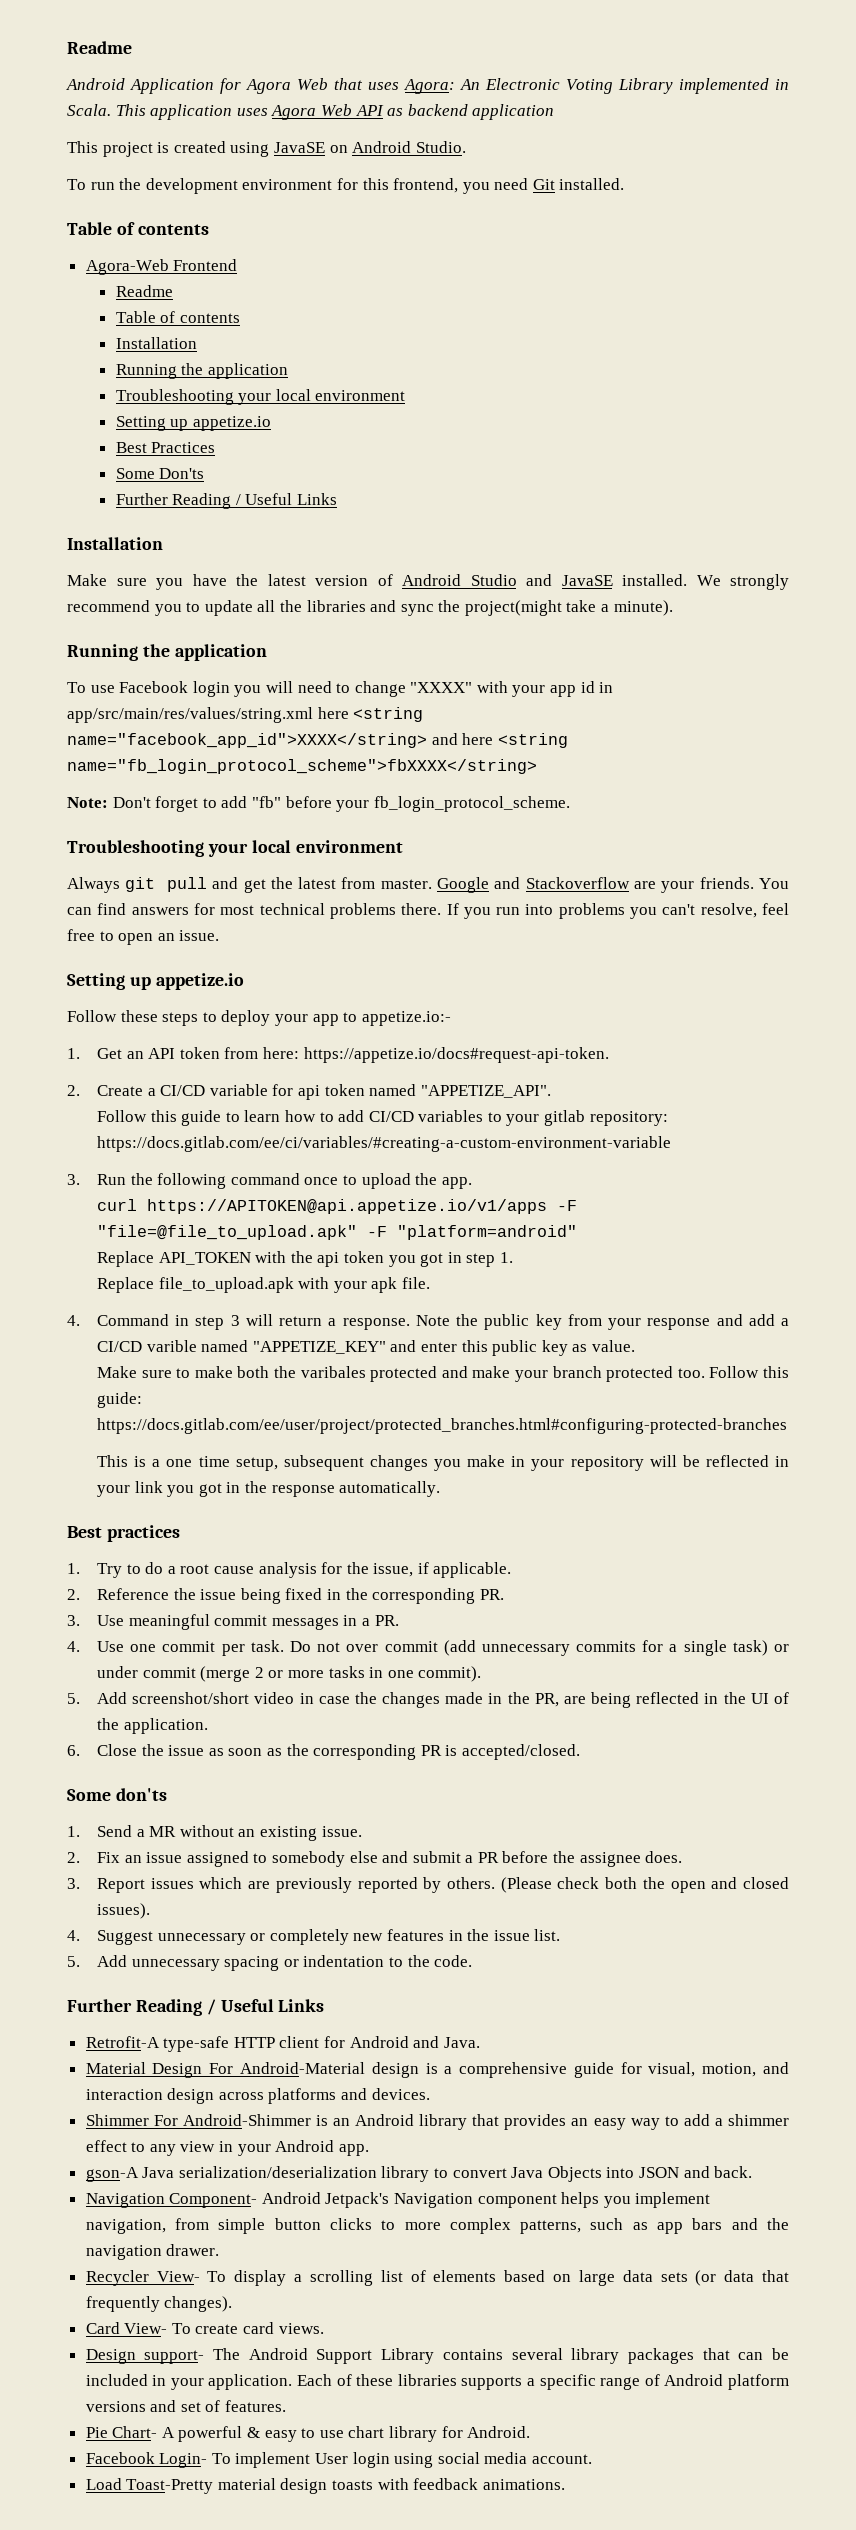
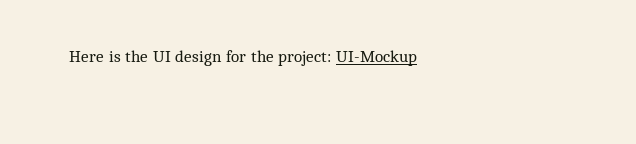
[67,41,132,54] [66,78,789,94] [67,104,555,120] [67,141,466,157] [67,178,625,194] [67,222,209,235] [85,259,238,275] [115,285,173,297] [115,311,240,323] [115,337,197,349] [115,363,288,379] [115,389,406,405] [115,416,271,431] [115,442,216,453] [115,468,205,479] [115,493,338,509] [67,537,163,550] [67,574,789,590] [67,600,673,616] [67,644,267,661] [67,681,614,697] [67,707,424,723] [67,733,568,748] [67,759,537,774] [67,796,570,812] [67,840,403,857] [67,877,789,893] [67,903,789,919] [67,929,220,945] [67,973,244,990] [67,1010,451,1026] [67,1047,609,1063] [67,1084,551,1100] [96,1110,668,1126] [96,1136,671,1152] [67,1173,472,1189] [96,1199,577,1214] [96,1225,577,1240] [96,1251,513,1267] [96,1277,430,1293] [67,1314,790,1330] [96,1340,635,1356] [96,1366,789,1382] [96,1392,142,1408] [96,1418,787,1434] [96,1455,789,1471] [96,1481,441,1497] [67,1525,180,1542] [67,1562,512,1578] [67,1588,504,1604] [67,1614,399,1630] [67,1640,789,1656] [96,1666,482,1682] [67,1692,789,1708] [96,1718,208,1734] [67,1744,580,1760] [67,1788,167,1801] [67,1825,362,1841] [67,1851,683,1867] [67,1877,789,1893] [96,1903,150,1919] [67,1929,561,1945] [67,1955,473,1971] [67,1999,325,2016] [85,2036,480,2052] [85,2062,789,2078] [85,2088,430,2104] [85,2114,790,2130] [85,2140,369,2156] [85,2166,753,2182] [85,2192,711,2208] [85,2218,789,2234] [85,2244,220,2260] [85,2270,789,2286] [85,2296,233,2312] [85,2322,324,2334] [85,2348,789,2364] [85,2374,790,2390] [85,2400,287,2412] [85,2426,531,2442] [85,2452,593,2468] [85,2478,565,2494] Readme // Android Application for Agora Web that uses Agora: An Electronic Voting Library implemented in Scala. This application uses Agora Web API as backend application // This project is created using JavaSE on Android Studio. // To run the development environment for this frontend, you need Git installed. // Table of contents // Agora-Web Frontend // Readme // Table of contents // Installation // Running the application // Troubleshooting your local environment // Setting up appetize.io // Best Practices // Some Don'ts // Further Reading / Useful Links // Installation // Make sure you have the latest version of Android Studio and JavaSE installed. We strongly recommend you to update all the libraries and sync the project(might take a minute). // Running the application // To use Facebook login you will need to change "XXXX" with your app id in app/src/main/res/values/string.xml here <string name="facebook_app_id">XXXX</string> and here <string name="fb_login_protocol_scheme">fbXXXX</string> // Note: Don't forget to add "fb" before your fb_login_protocol_scheme. // Troubleshooting your local environment // Always git pull and get the latest from master. Google and Stackoverflow are your friends. You can find answers for most technical problems there. If you run into problems you can't resolve, feel free to open an issue. // Setting up appetize.io // Follow these steps to deploy your app to appetize.io:- // 1. Get an API token from here: https://appetize.io/docs#request-api-token. // 2. Create a CI/CD variable for api token named "APPETIZE_API". // Follow this guide to learn how to add CI/CD variables to your gitlab repository: https://docs.gitlab.com/ee/ci/variables/#creating-a-custom-environment-variable // 3. Run the following command once to upload the app. // curl https://APITOKEN@api.appetize.io/v1/apps -F "file=@file_to_upload.apk" -F "platform=android" // Replace API_TOKEN with the api token you got in step 1. // Replace file_to_upload.apk with your apk file. // 4. Command in step 3 will return a response. Note the public key from your response and add a CI/CD varible named "APPETIZE_KEY" and enter this public key as value. // Make sure to make both the varibales protected and make your branch protected too. Follow this guide: https://docs.gitlab.com/ee/user/project/protected_branches.html#configuring-protected-branches // This is a one time setup, subsequent changes you make in your repository will be reflected in your link you got in the response automatically. // Best practices // 1. Try to do a root cause analysis for the issue, if applicable. // 2. Reference the issue being fixed in the corresponding PR. // 3. Use meaningful commit messages in a PR. // 4. Use one commit per task. Do not over commit (add unnecessary commits for a single task) or under commit (merge 2 or more tasks in one commit). // 5. Add screenshot/short video in case the changes made in the PR, are being reflected in the UI of the application. // 6. Close the issue as soon as the corresponding PR is accepted/closed. // Some don'ts // 1. Send a MR without an existing issue. // 2. Fix an issue assigned to somebody else and submit a PR before the assignee does. // 3. Report issues which are previously reported by others. (Please check both the open and closed issues). // 4. Suggest unnecessary or completely new features in the issue list. // 5. Add unnecessary spacing or indentation to the code. // Further Reading / Useful Links // Retrofit-A type-safe HTTP client for Android and Java. // Material Design For Android-Material design is a comprehensive guide for visual, motion, and interaction design across platforms and devices. // Shimmer For Android-Shimmer is an Android library that provides an easy way to add a shimmer effect to any view in your Android app. // gson-A Java serialization/deserialization library to convert Java Objects into JSON and back. // Navigation Component- Android Jetpack's Navigation component helps you implement navigation, from simple button clicks to more complex patterns, such as app bars and the navigation drawer. // Recycler View- To display a scrolling list of elements based on large data sets (or data that frequently changes). // Card View- To create card views. // Design support- The Android Support Library contains several library packages that can be included in your application. Each of these libraries supports a specific range of Android platform versions and set of features. // Pie Chart- A powerful & easy to use chart library for Android. // Facebook Login- To implement User login using social media account. // Load Toast-Pretty material design toasts with feedback animations. -> [69,50,417,66] Here is the UI design for the project: UI-Mockup

